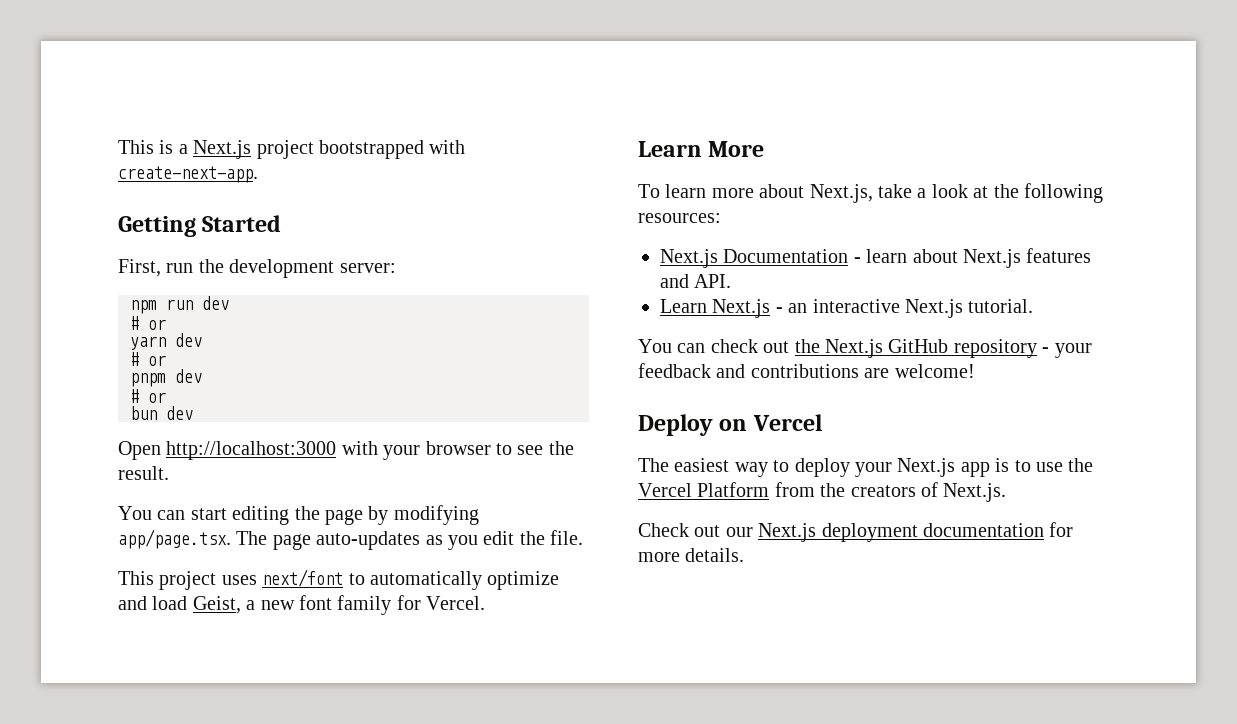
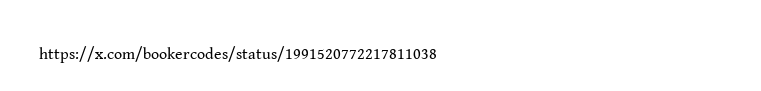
[118,140,466,159] [118,166,258,183] [118,215,282,237] [118,259,396,278] [130,296,229,314] [130,316,166,330] [130,333,202,350] [130,352,166,366] [130,369,202,387] [130,389,166,403] [130,406,193,420] [118,441,574,460] [118,466,169,480] [118,505,479,525] [118,529,584,550] [118,569,560,590] [118,595,486,615] [638,141,765,157] [638,183,1103,203] [638,213,721,223] [660,248,1092,268] [660,274,732,288] [660,299,1034,318] [638,339,1092,358] [638,363,975,378] [638,414,822,436] [638,458,1094,477] [638,482,1007,502] [638,522,1074,542] [638,548,745,562] This is a Next.js project bootstrapped with create-next-app. // Getting Started // First, run the development server: // npm run dev // # or // yarn dev // # or // pnpm dev // # or // bun dev // Open http://localhost:3000 with your browser to see the result. // You can start editing the page by modifying app/page.tsx. The page auto-updates as you edit the file. // This project uses next/font to automatically optimize and load Geist, a new font family for Vercel. // Learn More // To learn more about Next.js, take a look at the following resources: // Next.js Documentation - learn about Next.js features and API. // Learn Next.js - an interactive Next.js tutorial. // You can check out the Next.js GitHub repository - your feedback and contributions are welcome! // Deploy on Vercel // The easiest way to deploy your Next.js app is to use the Vercel Platform from the creators of Next.js. // Check out our Next.js deployment documentation for more details. -> [39,46,437,63] https://x.com/bookercodes/status/1991520772217811038

